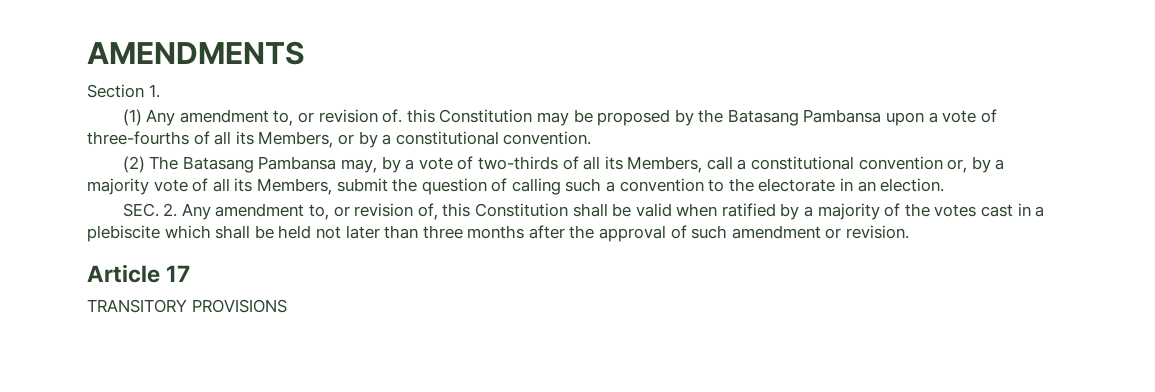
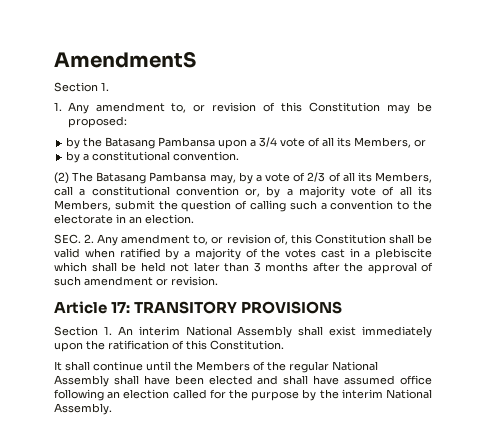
[87,41,305,65] AMENDMENTS -> [54,51,196,68] AmendmentS
[122,109,403,126] (1) Any amendment to, or revision of. -> [54,102,276,114] 1. Any amendment to, or revision of
[597,109,671,126] proposed -> [67,116,127,128] proposed: //
[942,109,997,123] [87,131,210,145] vote of three-fourths of -> [259,137,321,147] 3/4 vote of
(354, 139) none -> (427, 143) //
[477,156,558,170] two-thirds -> [307,172,326,182] 2/3
[422,225,463,239] three -> [253,262,261,272] 3
[166,265,191,282] 17 // -> [111,302,131,313] 17:
(287, 306) none -> [54,326,432,338] [54,340,284,352] [54,361,378,373] [54,375,433,387] [54,389,432,401] [54,403,112,415] // Section 1. An interim National Assembly shall exist immediately upon the ratification of this Constitution. // It shall continue until the Members of the regular National Assembly shall have been elected and shall have assumed office following an election called for the purpose by the interim National Assembly.

